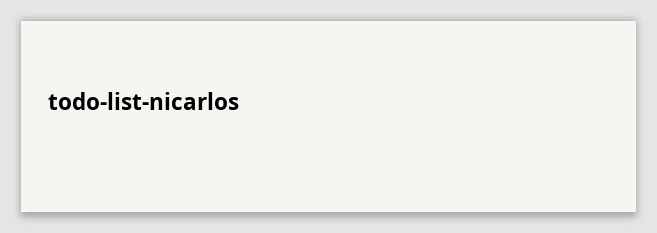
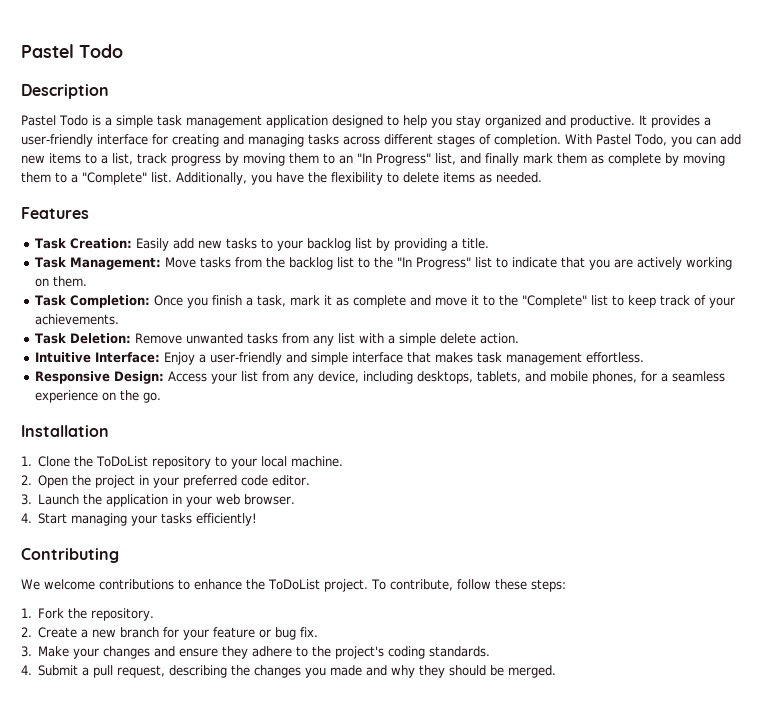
[48,92,239,110] todo-list-nicarlos -> [21,44,123,58] [21,84,109,99] [21,115,711,128] [21,134,741,147] [21,153,725,166] [21,172,542,185] [21,207,89,219] [34,238,489,251] [34,257,732,270] [34,276,87,287] [34,295,735,308] [34,314,119,325] [34,333,519,346] [34,352,644,365] [34,371,725,384] [34,390,161,403] [21,425,109,437] [21,456,344,469] [21,475,311,488] [21,494,296,507] [21,513,258,526] [21,548,119,563] [21,579,566,592] [21,608,155,621] [21,627,319,640] [21,646,491,659] [21,665,557,678] Pastel Todo // Description // Pastel Todo is a simple task management application designed to help you stay organized and productive. It provides a user-friendly interface for creating and managing tasks across different stages of completion. With Pastel Todo, you can add new items to a list, track progress by moving them to an "In Progress" list, and finally mark them as complete by moving them to a "Complete" list. Additionally, you have the flexibility to delete items as needed. // Features // Task Creation: Easily add new tasks to your backlog list by providing a title. // Task Management: Move tasks from the backlog list to the "In Progress" list to indicate that you are actively working on them. // Task Completion: Once you finish a task, mark it as complete and move it to the "Complete" list to keep track of your achievements. // Task Deletion: Remove unwanted tasks from any list with a simple delete action. // Intuitive Interface: Enjoy a user-friendly and simple interface that makes task management effortless. // Responsive Design: Access your list from any device, including desktops, tablets, and mobile phones, for a seamless experience on the go. // Installation // 1. Clone the ToDoList repository to your local machine. // 2. Open the project in your preferred code editor. // 3. Launch the application in your web browser. // 4. Start managing your tasks efficiently! // Contributing // We welcome contributions to enhance the ToDoList project. To contribute, follow these steps: // 1. Fork the repository. // 2. Create a new branch for your feature or bug fix. // 3. Make your changes and ensure they adhere to the project's coding standards. // 4. Submit a pull request, describing the changes you made and why they should be merged.

